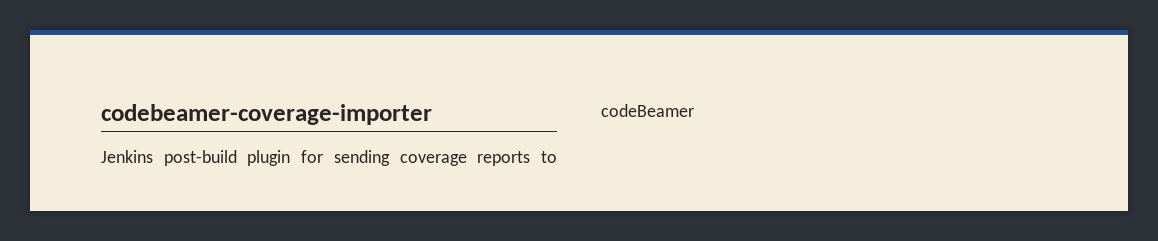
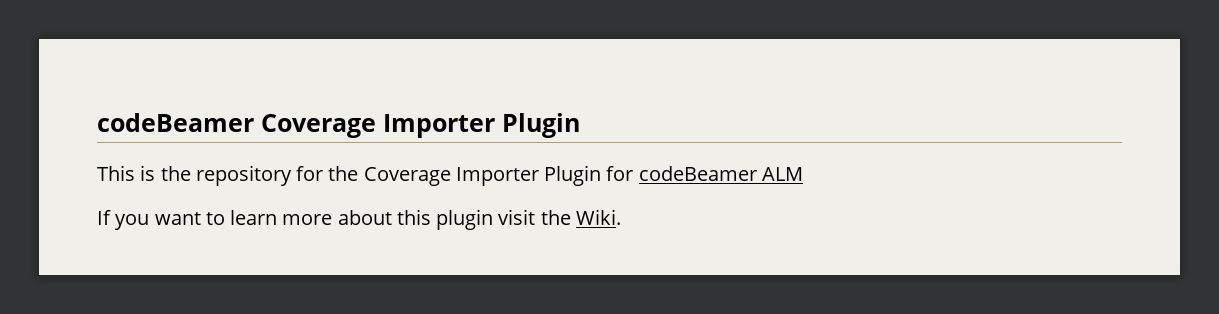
[101,104,432,125] [101,150,557,166] [601,104,694,117] codebeamer-coverage-importer // Jenkins post-build plugin for sending coverage reports to codeBeamer -> [97,113,580,138] [97,165,803,186] [97,209,621,230] codeBeamer Coverage Importer Plugin // This is the repository for the Coverage Importer Plugin for codeBeamer ALM // If you want to learn more about this plugin visit the Wiki.

